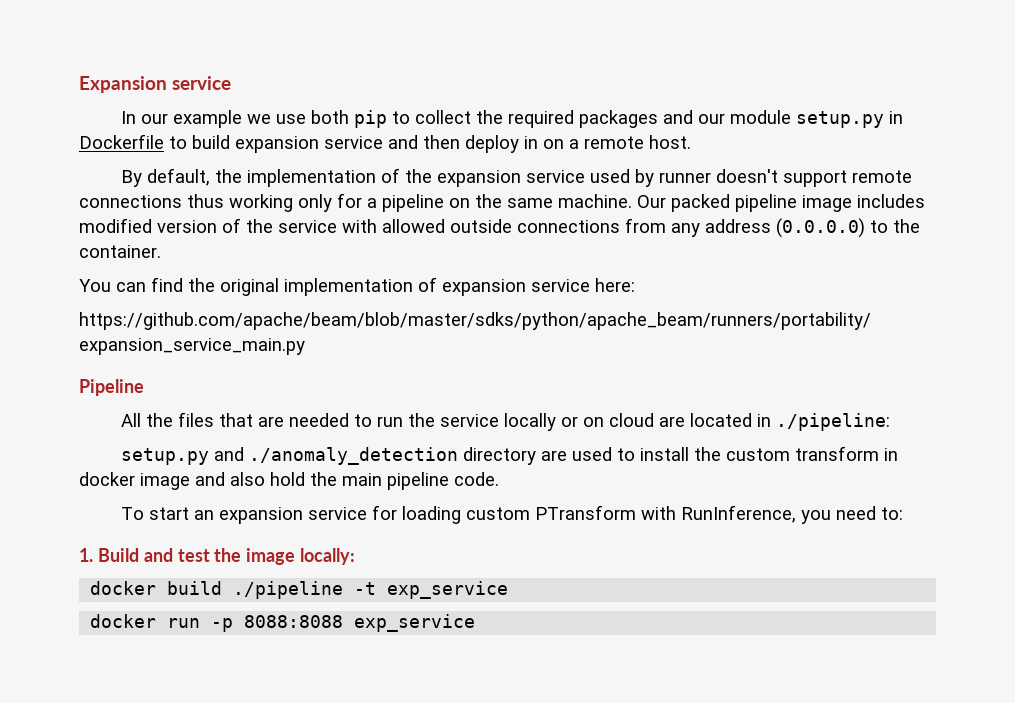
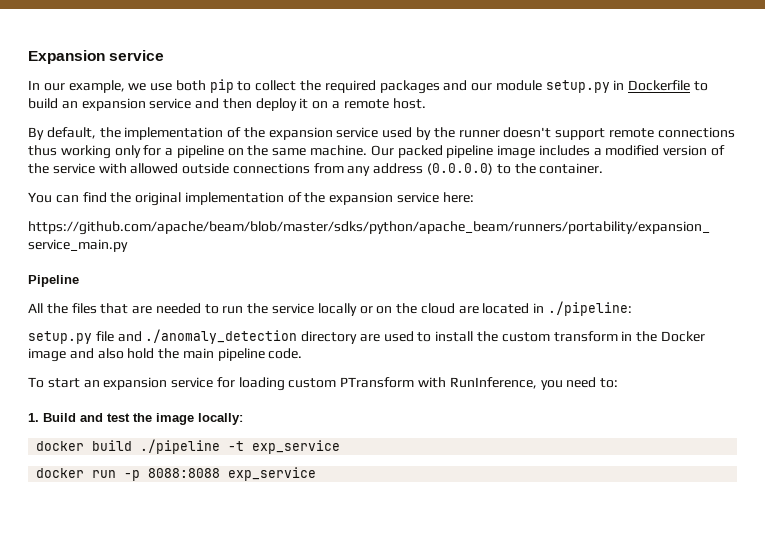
[172,110,242,128] example -> [68,80,125,93] example,
(230, 142) none -> [61,101,78,109] an
[524,136,538,149] in -> [299,98,309,109] it
(654, 178) none -> [433,127,455,138] the
(925, 201) none -> [593,148,602,156] a
(437, 284) none -> [304,192,326,203] the
(604, 422) none -> [396,303,418,314] the
(209, 456) none -> [95,331,114,342] file
[79,472,135,486] docker -> [636,331,705,342] the Docker

